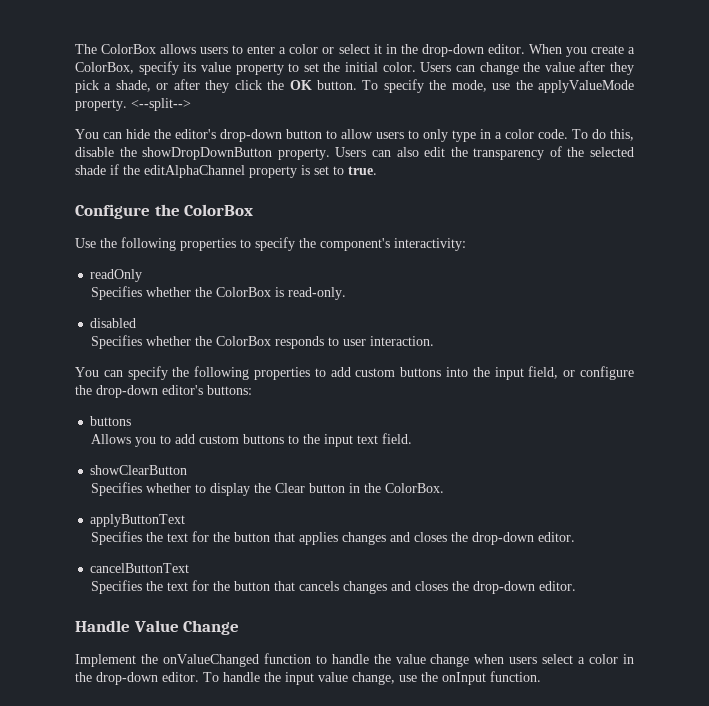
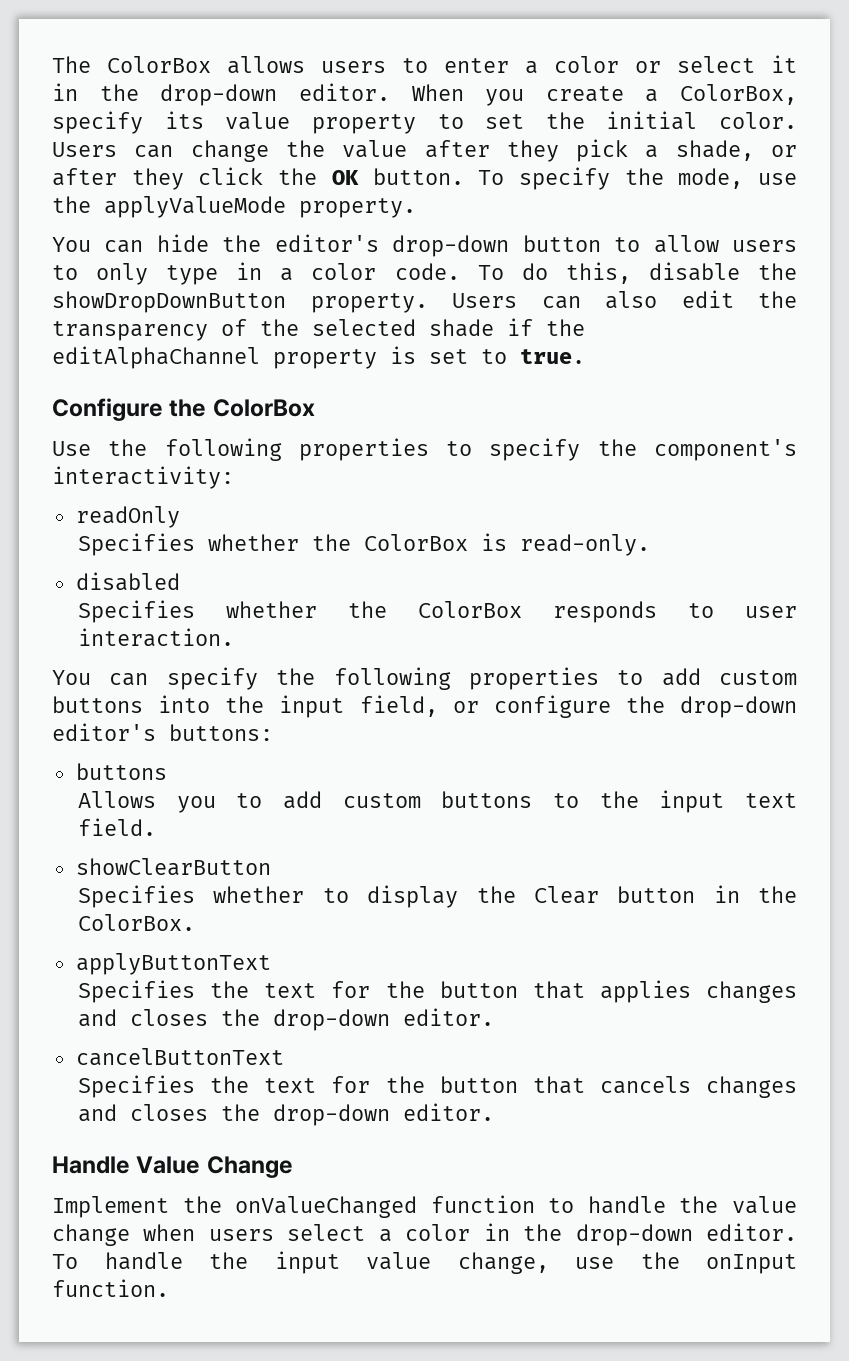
[131,98,191,111] <--split--> -> (416, 208) none

